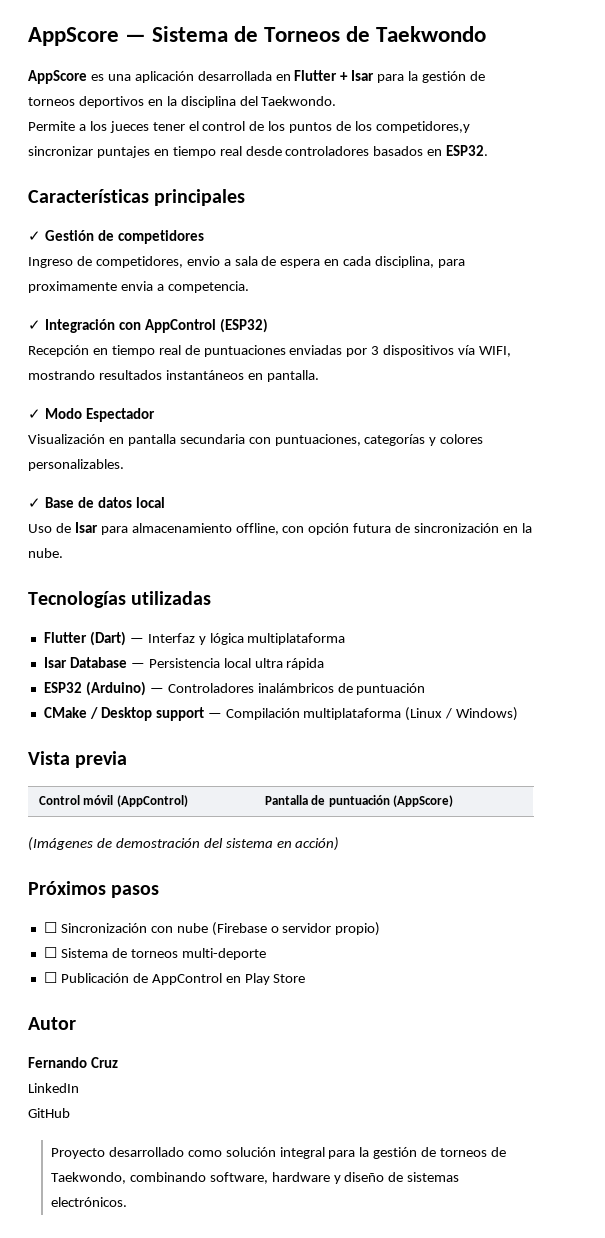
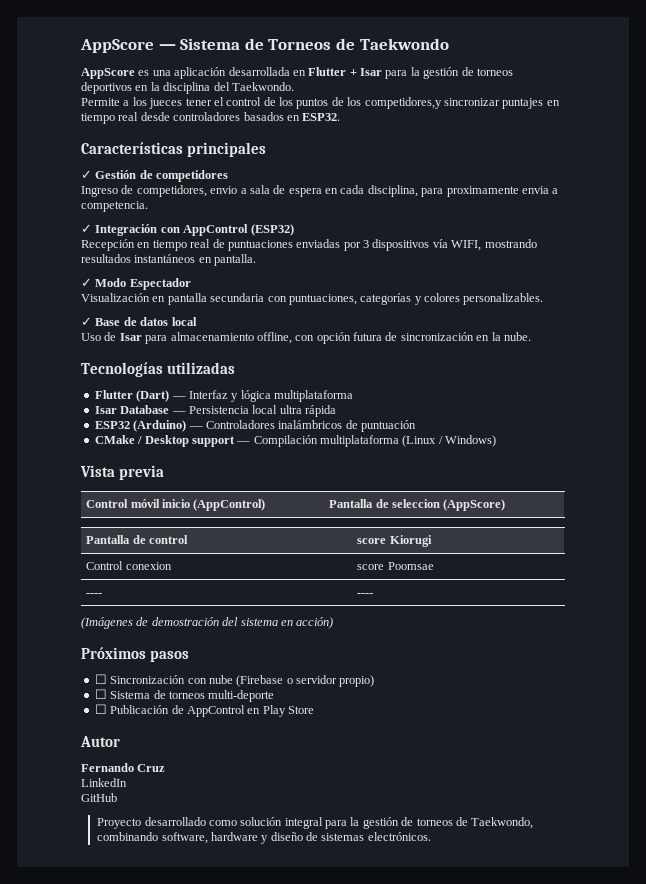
(114, 800) none -> [161,499,190,508] inicio
[328,795,390,807] puntuación -> [391,499,440,508] seleccion
(454, 801) none -> [86,535,188,544] [357,535,432,547] [86,561,172,570] [357,562,434,570] [86,593,103,596] [357,593,374,596] // Pantalla de control | score Kiorugi // Control conexion | score Poomsae // ---- | ----

